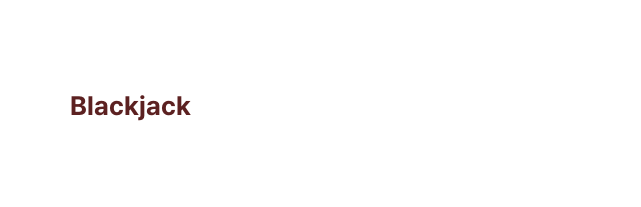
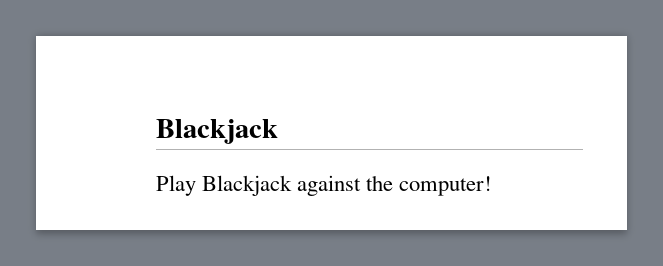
[70,95,191,121] Blackjack -> [156,119,278,144] [156,175,493,196] Blackjack // Play Blackjack against the computer!

